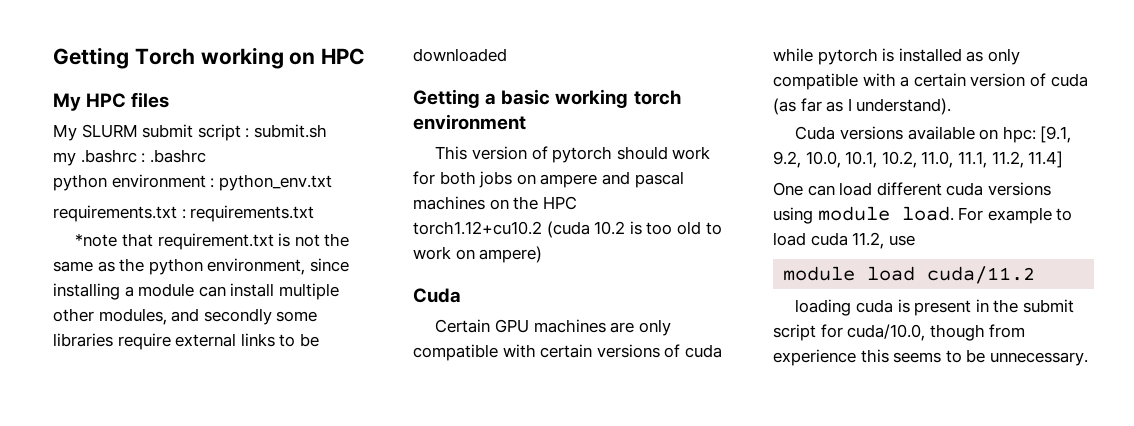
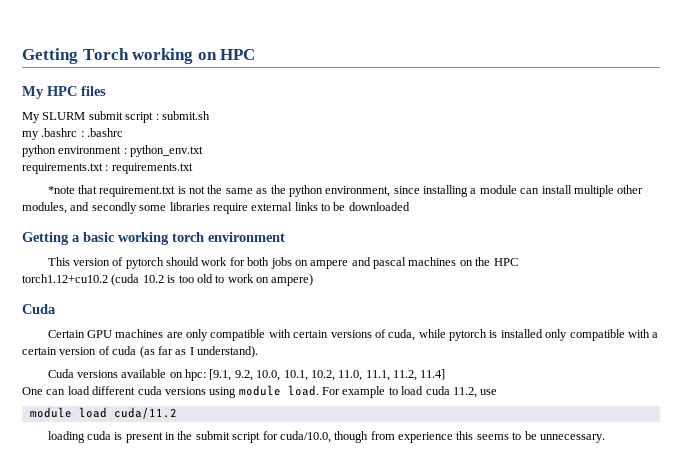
[684,344,722,358] cuda -> [388,329,416,341] cuda,
[966,51,984,62] as -> (543, 333) none

